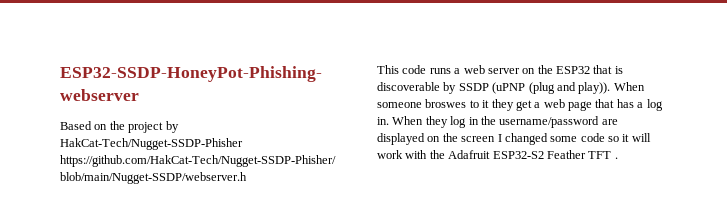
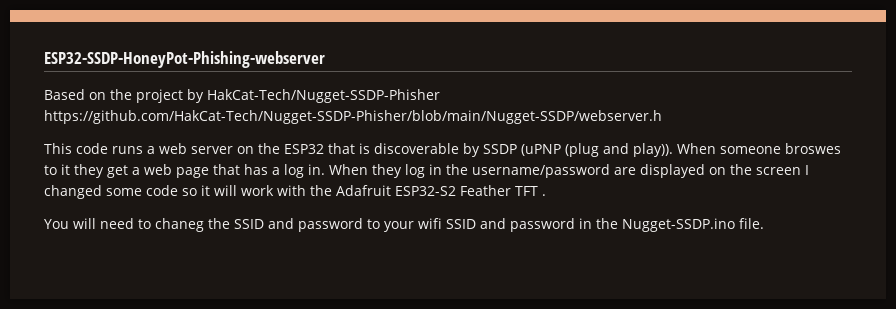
(618, 158) none -> [44,218,764,232] // You will need to chaneg the SSID and password to your wifi SSID and password in the Nugget-SSDP.ino file.

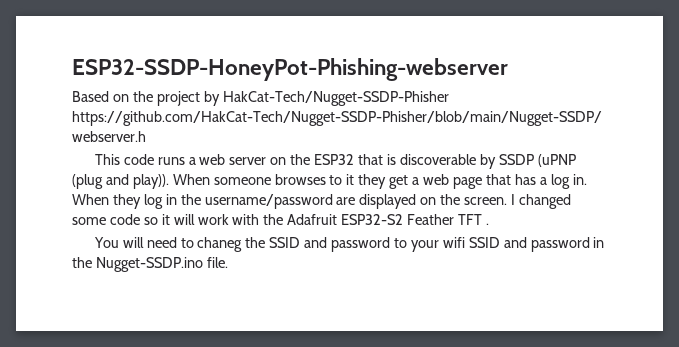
[785,143,841,154] broswes -> [274,174,326,185] browses
[756,167,801,175] screen -> [464,197,508,205] screen.

